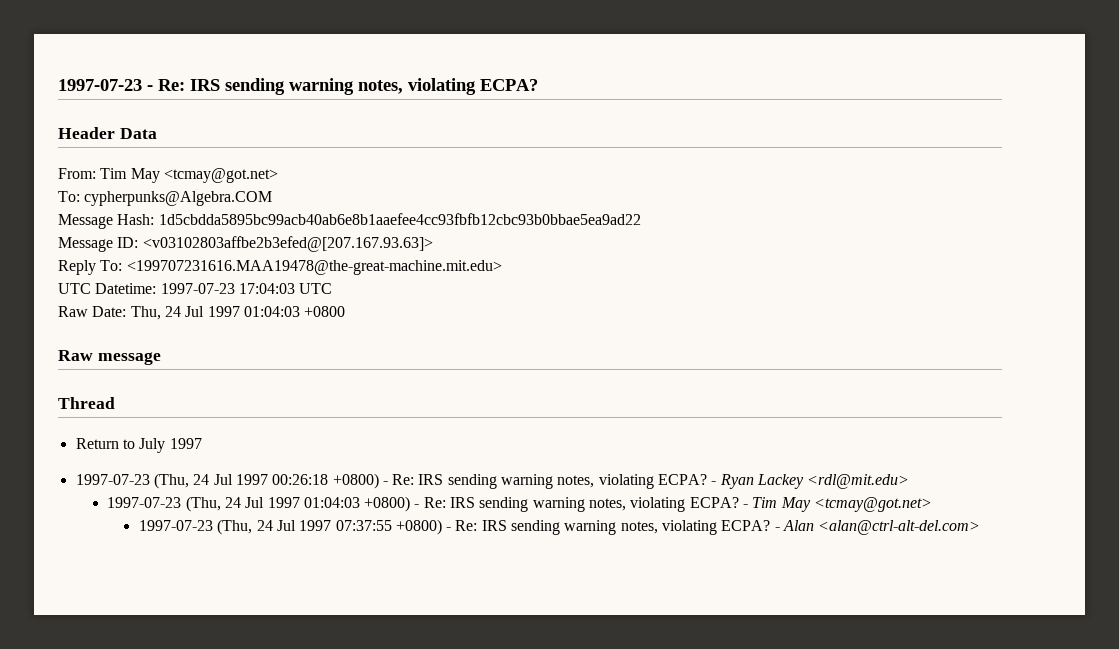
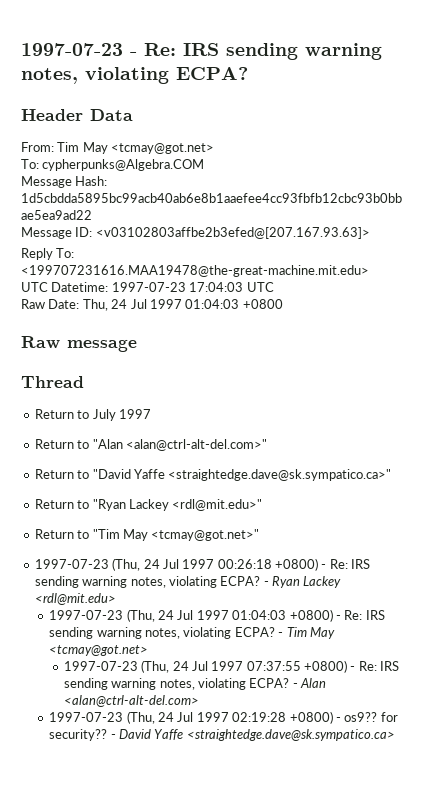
(202, 443) none -> [34,439,267,451] [34,469,392,481] [34,499,263,511] [34,529,260,541] // Return to "Alan <alan@ctrl-alt-del.com>" // Return to "David Yaffe <straightedge.dave@sk.sympatico.ca>" // Return to "Ryan Lackey <rdl@mit.edu>" // Return to "Tim May <tcmay@got.net>"
(981, 527) none -> [49,711,398,724] [49,729,395,741] // 1997-07-23 (Thu, 24 Jul 1997 02:19:28 +0800) - os9?? for security?? - David Yaffe <straightedge.dave@sk.sympatico.ca>

